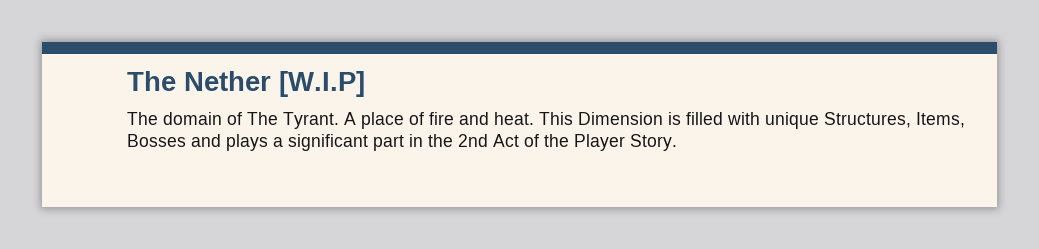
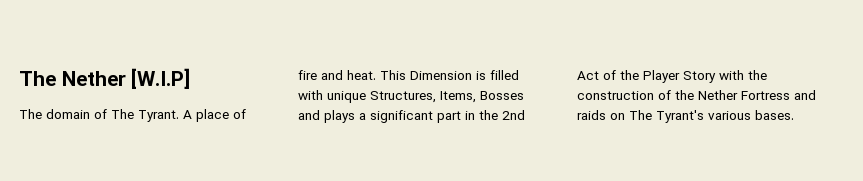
[630,134,677,151] Story. -> [683,70,767,83] [577,90,816,100] [577,110,794,123] Story with the construction of the Nether Fortress and raids on The Tyrant's various bases.

